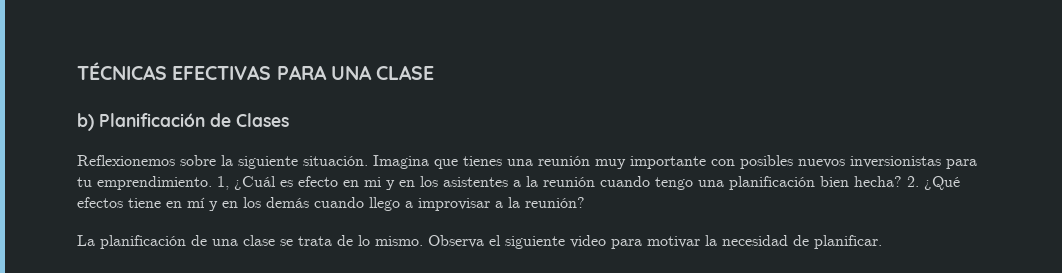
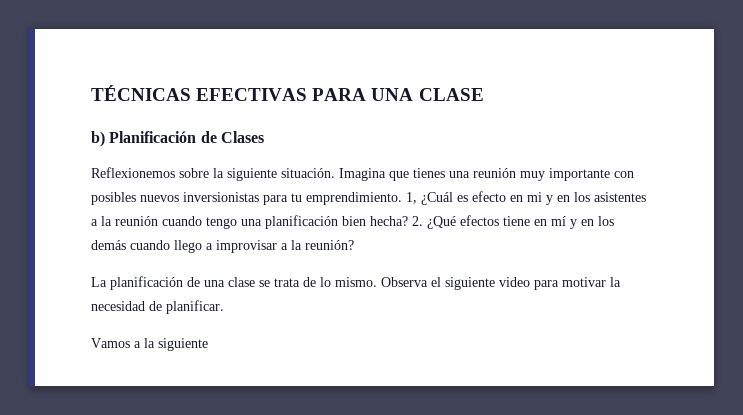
(882, 242) none -> [91,338,208,351] // Vamos a la siguiente

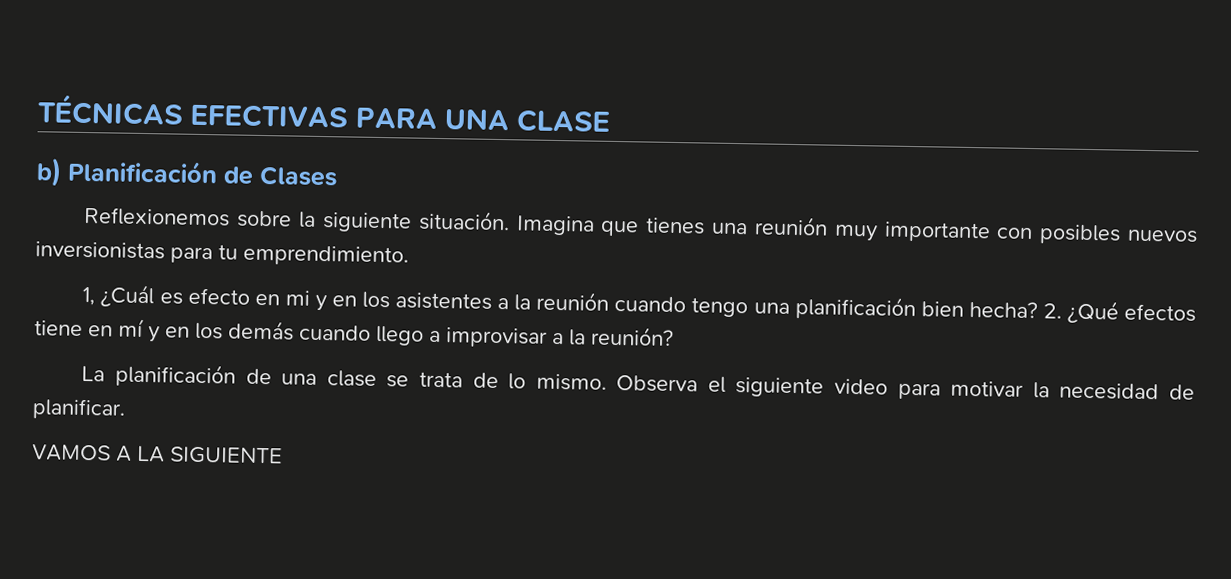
(402, 198) none -> (409, 255) //
[91,338,208,351] Vamos a la siguiente -> [32,444,283,465] VAMOS A LA SIGUIENTE

